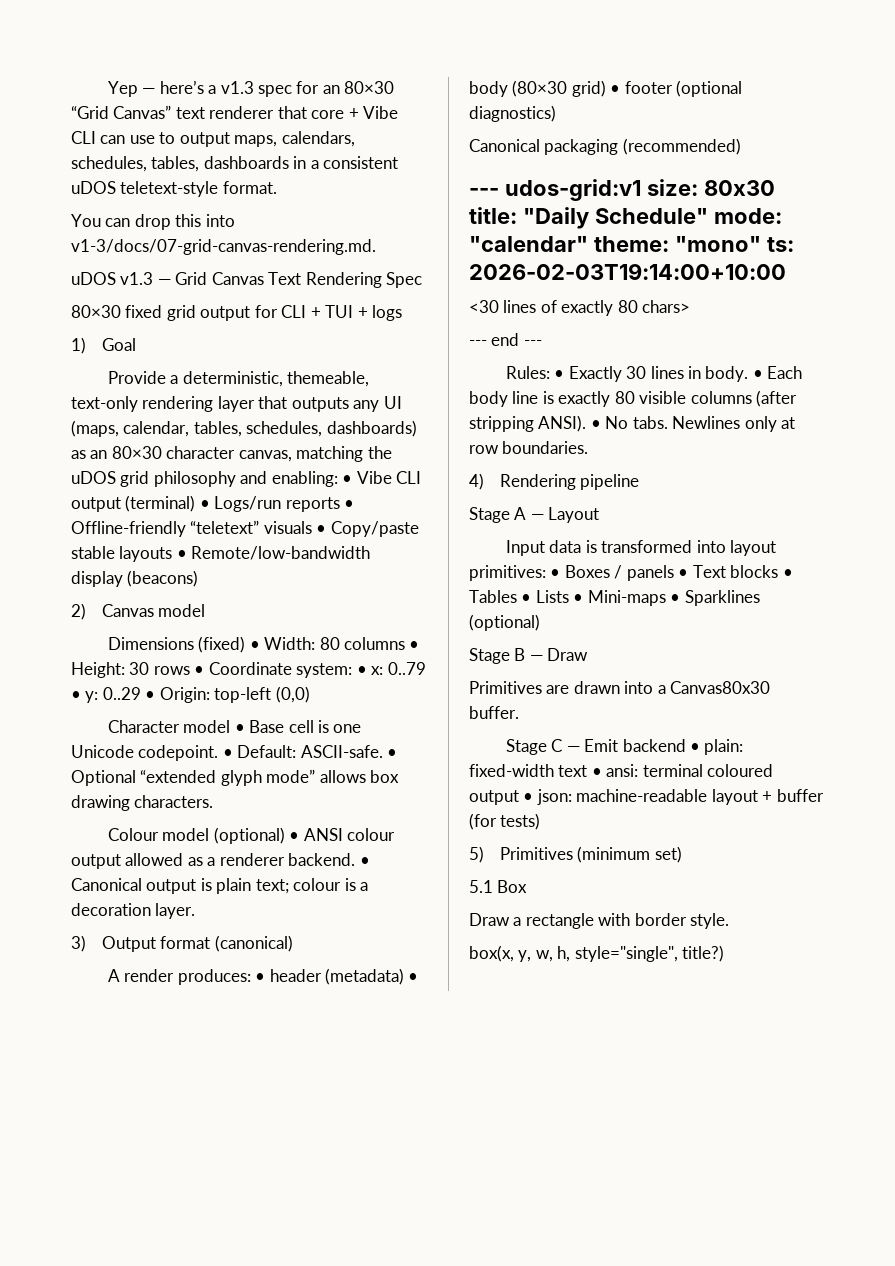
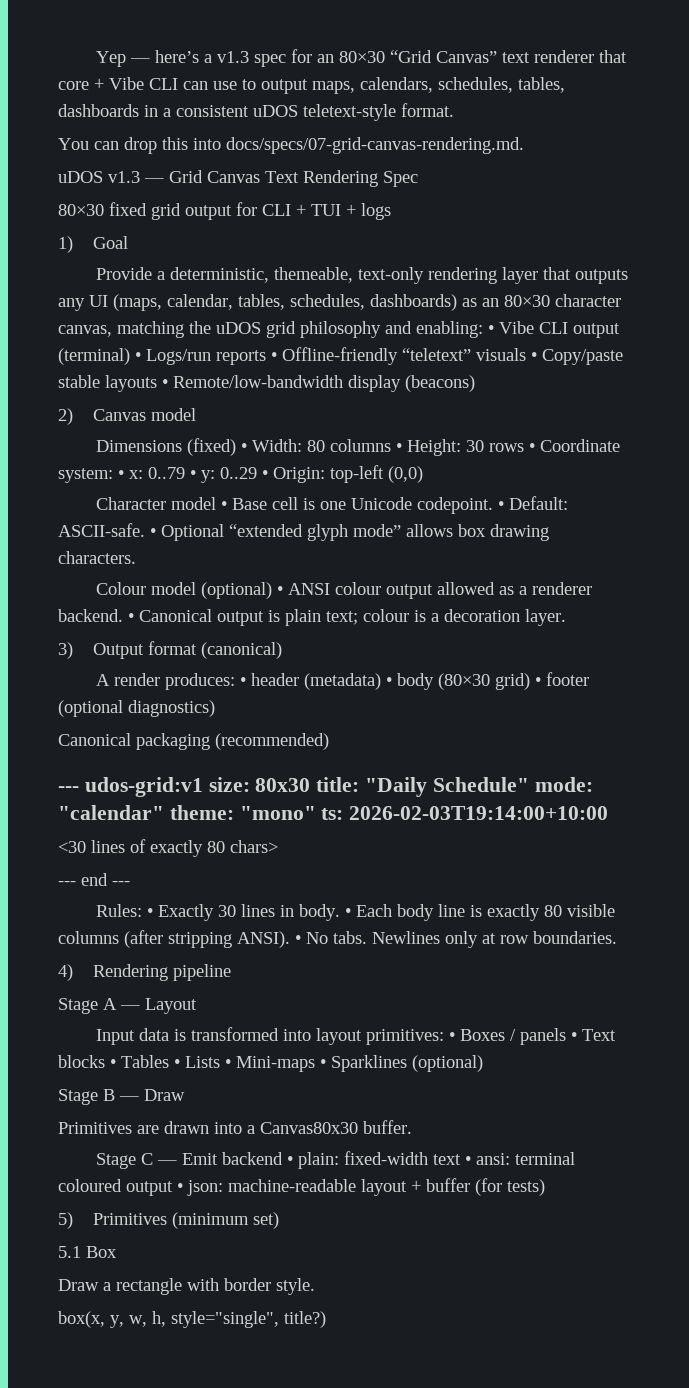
[71,239,376,255] v1-3/docs/07-grid-canvas-rendering.md. -> [226,137,524,154] docs/specs/07-grid-canvas-rendering.md.

